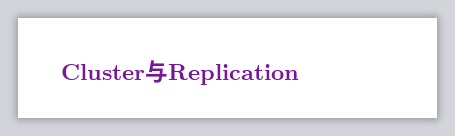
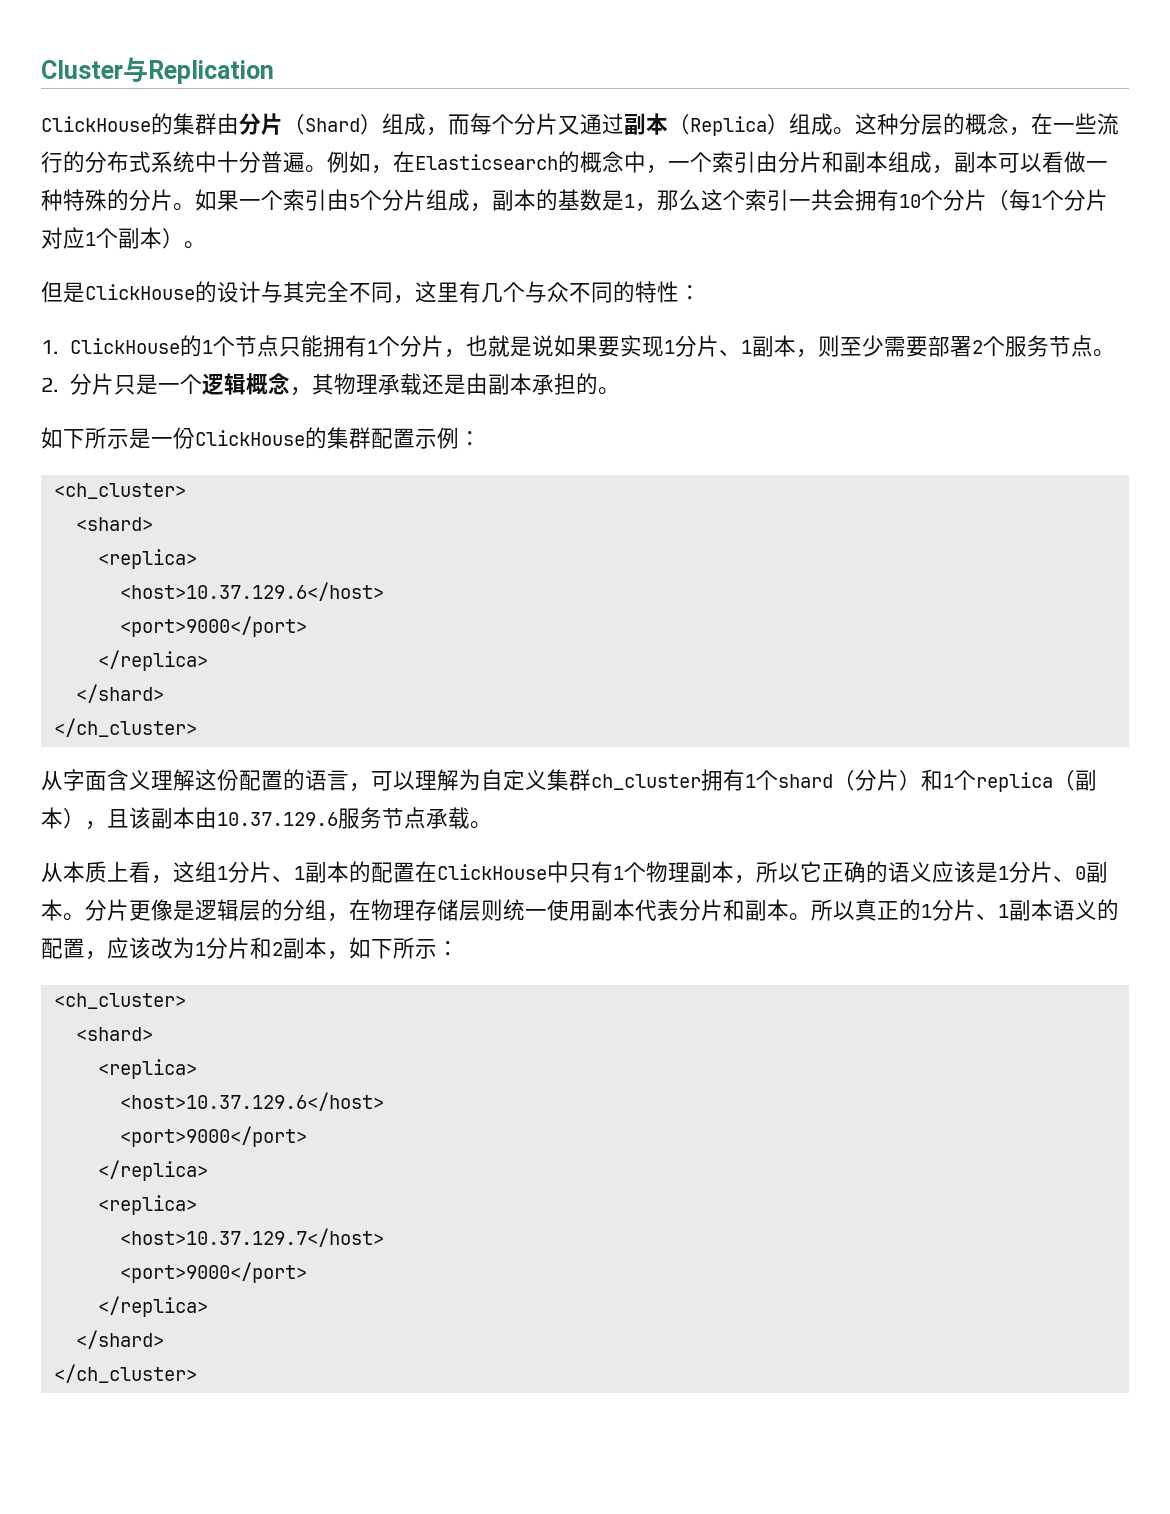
(299, 74) none -> [41,113,1119,136] [41,151,1108,174] [41,189,1108,212] [41,227,206,249] [41,281,701,304] [41,335,1115,358] [41,373,620,396] [41,427,481,449] [53,483,186,499] [75,517,153,531] [97,549,197,569] [119,582,384,601] [119,616,307,637] [97,650,208,671] [75,684,164,703] [53,718,197,737] [41,769,1097,792] [41,807,492,830] [41,861,1108,884] [41,899,1119,922] [41,937,459,960] [53,993,186,1009] [75,1027,153,1041] [97,1059,197,1079] [119,1092,384,1111] [119,1126,307,1147] [97,1160,208,1181] [97,1195,197,1215] [119,1228,384,1247] [119,1262,307,1283] [97,1296,208,1317] [75,1330,164,1349] [53,1364,197,1383] // ClickHouse的集群由分片（Shard）组成，而每个分片又通过副本（Replica）组成。这种分层的概念，在一些流行的分布式系统中十分普遍。例如，在Elasticsearch的概念中，一个索引由分片和副本组成，副本可以看做一种特殊的分片。如果一个索引由5个分片组成，副本的基数是1，那么这个索引一共会拥有10个分片（每1个分片对应1个副本）。 // 但是ClickHouse的设计与其完全不同，这里有几个与众不同的特性： // 1. ClickHouse的1个节点只能拥有1个分片，也就是说如果要实现1分片、1副本，则至少需要部署2个服务节点。 // 2.分片只是一个逻辑概念，其物理承载还是由副本承担的。 // 如下所示是一份ClickHouse的集群配置示例： // <ch_cluster> // <shard> // <replica> // <host>10.37.129.6</host> // <port>9000</port> // </replica> // </shard> // </ch_cluster> // 从字面含义理解这份配置的语言，可以理解为自定义集群ch_cluster拥有1个shard（分片）和1个replica（副本），且该副本由10.37.129.6服务节点承载。 // 从本质上看，这组1分片、1副本的配置在ClickHouse中只有1个物理副本，所以它正确的语义应该是1分片、0副本。分片更像是逻辑层的分组，在物理存储层则统一使用副本代表分片和副本。所以真正的1分片、1副本语义的配置，应该改为1分片和2副本，如下所示： // <ch_cluster> // <shard> // <replica> // <host>10.37.129.6</host> // <port>9000</port> // </replica> // <replica> // <host>10.37.129.7</host> // <port>9000</port> // </replica> // </shard> // </ch_cluster>

